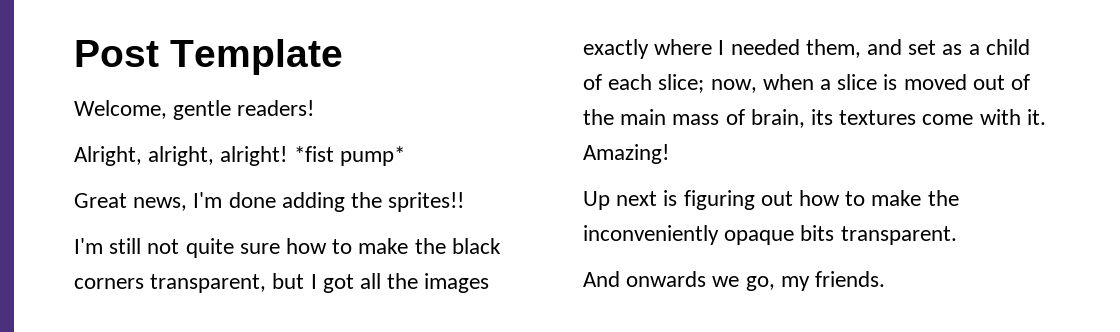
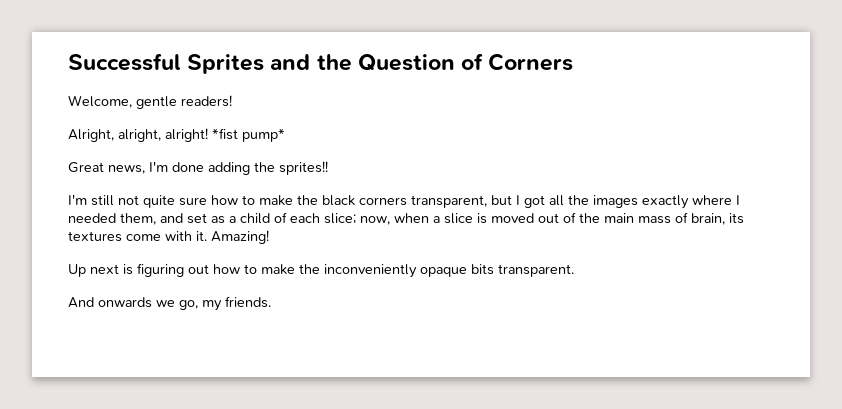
[74,39,343,75] Post Template -> [68,53,574,74] Successful Sprites and the Question of Corners

